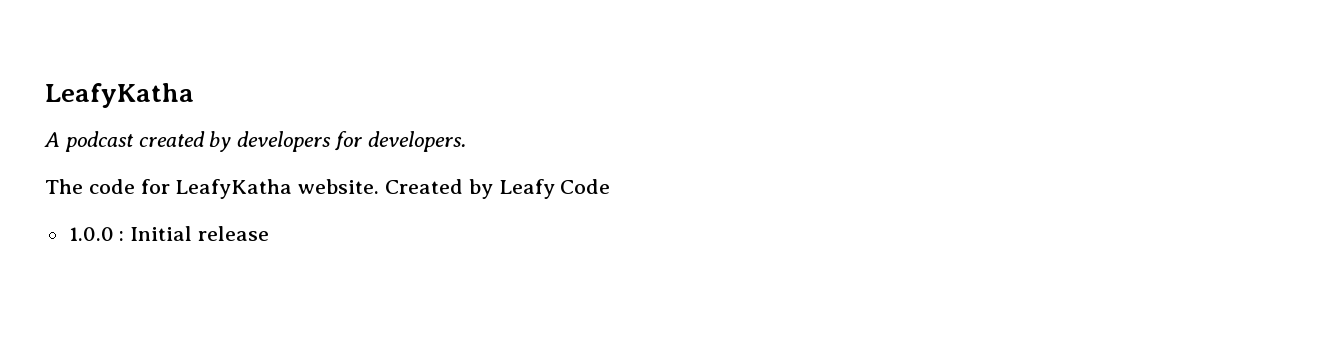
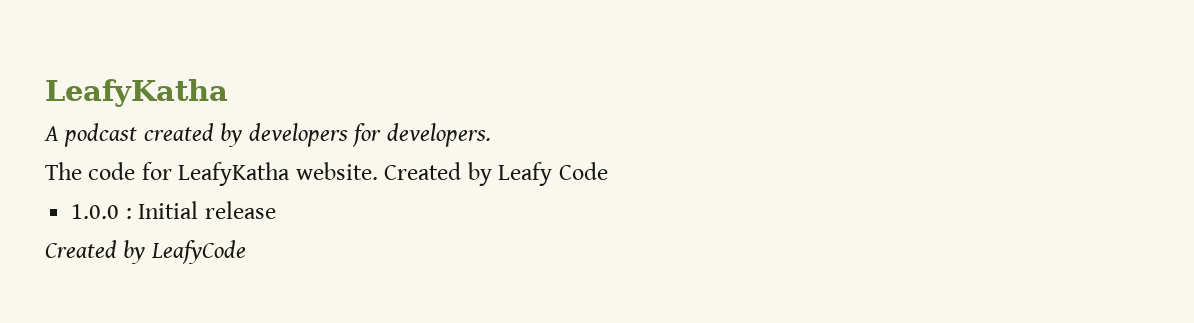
(270, 233) none -> [45,240,246,264] // Created by LeafyCode

